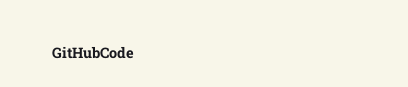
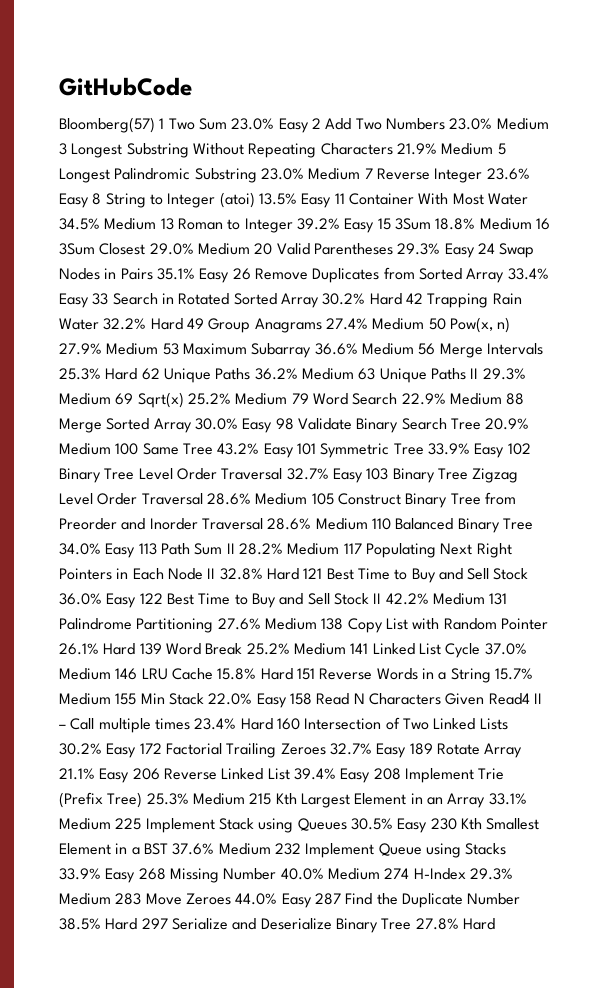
(134, 52) none -> [59,117,549,133] [59,143,506,158] [59,168,530,183] [59,192,528,208] [59,218,550,233] [59,243,535,258] [59,267,549,283] [59,293,522,308] [59,317,511,333] [59,343,543,358] [59,368,526,383] [59,392,525,408] [59,418,530,433] [59,443,531,458] [59,468,519,483] [59,492,516,508] [59,518,533,533] [59,543,512,558] [59,568,529,583] [59,593,508,608] [59,618,548,633] [59,643,527,658] [59,668,533,683] [59,693,542,708] [59,717,508,733] [59,743,523,758] [59,768,505,783] [59,792,527,808] [59,818,540,833] [59,843,507,858] [59,868,513,883] [59,893,521,908] [59,918,495,933] // Bloomberg(57) 1 Two Sum 23.0% Easy 2 Add Two Numbers 23.0% Medium 3 Longest Substring Without Repeating Characters 21.9% Medium 5 Longest Palindromic Substring 23.0% Medium 7 Reverse Integer 23.6% Easy 8 String to Integer (atoi) 13.5% Easy 11 Container With Most Water 34.5% Medium 13 Roman to Integer 39.2% Easy 15 3Sum 18.8% Medium 16 3Sum Closest 29.0% Medium 20 Valid Parentheses 29.3% Easy 24 Swap Nodes in Pairs 35.1% Easy 26 Remove Duplicates from Sorted Array 33.4% Easy 33 Search in Rotated Sorted Array 30.2% Hard 42 Trapping Rain Water 32.2% Hard 49 Group Anagrams 27.4% Medium 50 Pow(x, n) 27.9% Medium 53 Maximum Subarray 36.6% Medium 56 Merge Intervals 25.3% Hard 62 Unique Paths 36.2% Medium 63 Unique Paths II 29.3% Medium 69 Sqrt(x) 25.2% Medium 79 Word Search 22.9% Medium 88 Merge Sorted Array 30.0% Easy 98 Validate Binary Search Tree 20.9% Medium 100 Same Tree 43.2% Easy 101 Symmetric Tree 33.9% Easy 102 Binary Tree Level Order Traversal 32.7% Easy 103 Binary Tree Zigzag Level Order Traversal 28.6% Medium 105 Construct Binary Tree from Preorder and Inorder Traversal 28.6% Medium 110 Balanced Binary Tree 34.0% Easy 113 Path Sum II 28.2% Medium 117 Populating Next Right Pointers in Each Node II 32.8% Hard 121 Best Time to Buy and Sell Stock 36.0% Easy 122 Best Time to Buy and Sell Stock II 42.2% Medium 131 Palindrome Partitioning 27.6% Medium 138 Copy List with Random Pointer 26.1% Hard 139 Word Break 25.2% Medium 141 Linked List Cycle 37.0% Medium 146 LRU Cache 15.8% Hard 151 Reverse Words in a String 15.7% Medium 155 Min Stack 22.0% Easy 158 Read N Characters Given Read4 II – Call multiple times 23.4% Hard 160 Intersection of Two Linked Lists 30.2% Easy 172 Factorial Trailing Zeroes 32.7% Easy 189 Rotate Array 21.1% Easy 206 Reverse Linked List 39.4% Easy 208 Implement Trie (Prefix Tree) 25.3% Medium 215 Kth Largest Element in an Array 33.1% Medium 225 Implement Stack using Queues 30.5% Easy 230 Kth Smallest Element in a BST 37.6% Medium 232 Implement Queue using Stacks 33.9% Easy 268 Missing Number 40.0% Medium 274 H-Index 29.3% Medium 283 Move Zeroes 44.0% Easy 287 Find the Duplicate Number 38.5% Hard 297 Serialize and Deserialize Binary Tree 27.8% Hard

